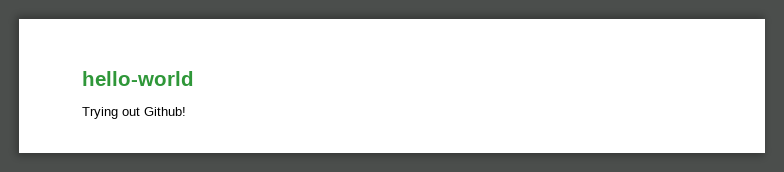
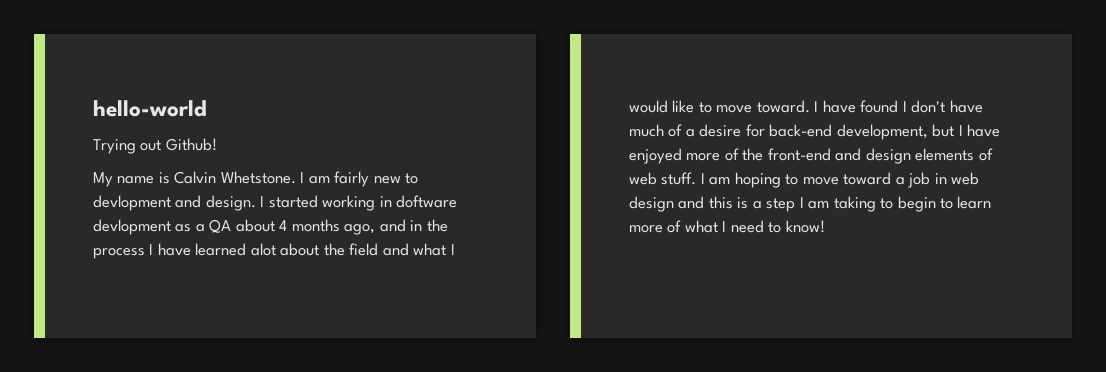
(186, 111) none -> [93,171,419,187] [93,195,458,211] [93,219,448,235] [93,243,455,259] [629,100,983,113] [629,124,1001,140] [629,148,993,164] [629,172,980,188] [629,196,992,212] [629,220,825,233] // My name is Calvin Whetstone. I am fairly new to devlopment and design. I started working in doftware devlopment as a QA about 4 months ago, and in the process I have learned alot about the field and what I would like to move toward. I have found I don't have much of a desire for back-end development, but I have enjoyed more of the front-end and design elements of web stuff. I am hoping to move toward a job in web design and this is a step I am taking to begin to learn more of what I need to know!

